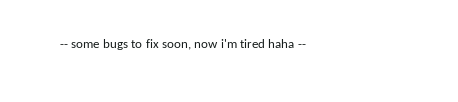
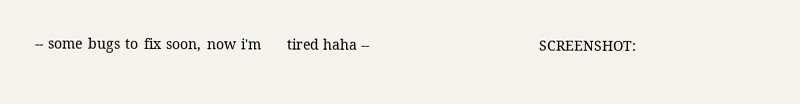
(306, 46) none -> [539,40,637,51] // SCREENSHOT:

